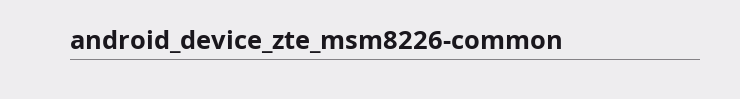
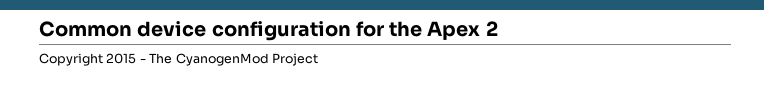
[70,30,563,53] android_device_zte_msm8226-common -> [39,21,498,41] [39,53,318,66] Common device configuration for the Apex 2 // Copyright 2015 - The CyanogenMod Project

